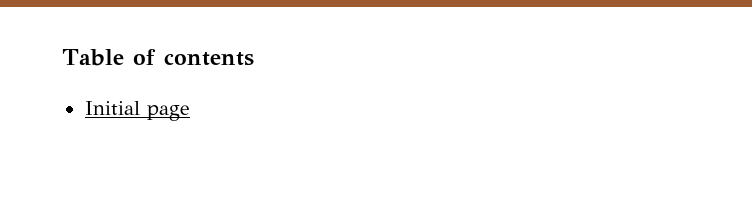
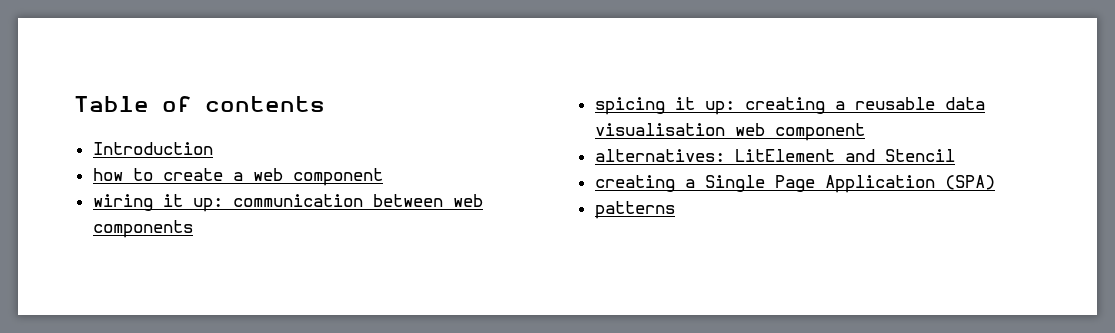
[84,101,190,121] Initial page -> [92,142,213,155] [92,168,383,186] [92,194,483,212] [92,220,193,238] [594,97,985,115] [594,123,865,141] [594,149,955,162] [594,175,995,193] [594,201,675,219] Introduction // how to create a web component // wiring it up: communication between web components // spicing it up: creating a reusable data visualisation web component // alternatives: LitElement and Stencil // creating a Single Page Application (SPA) // patterns

